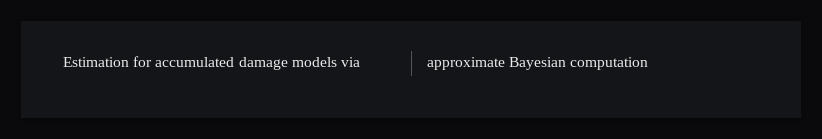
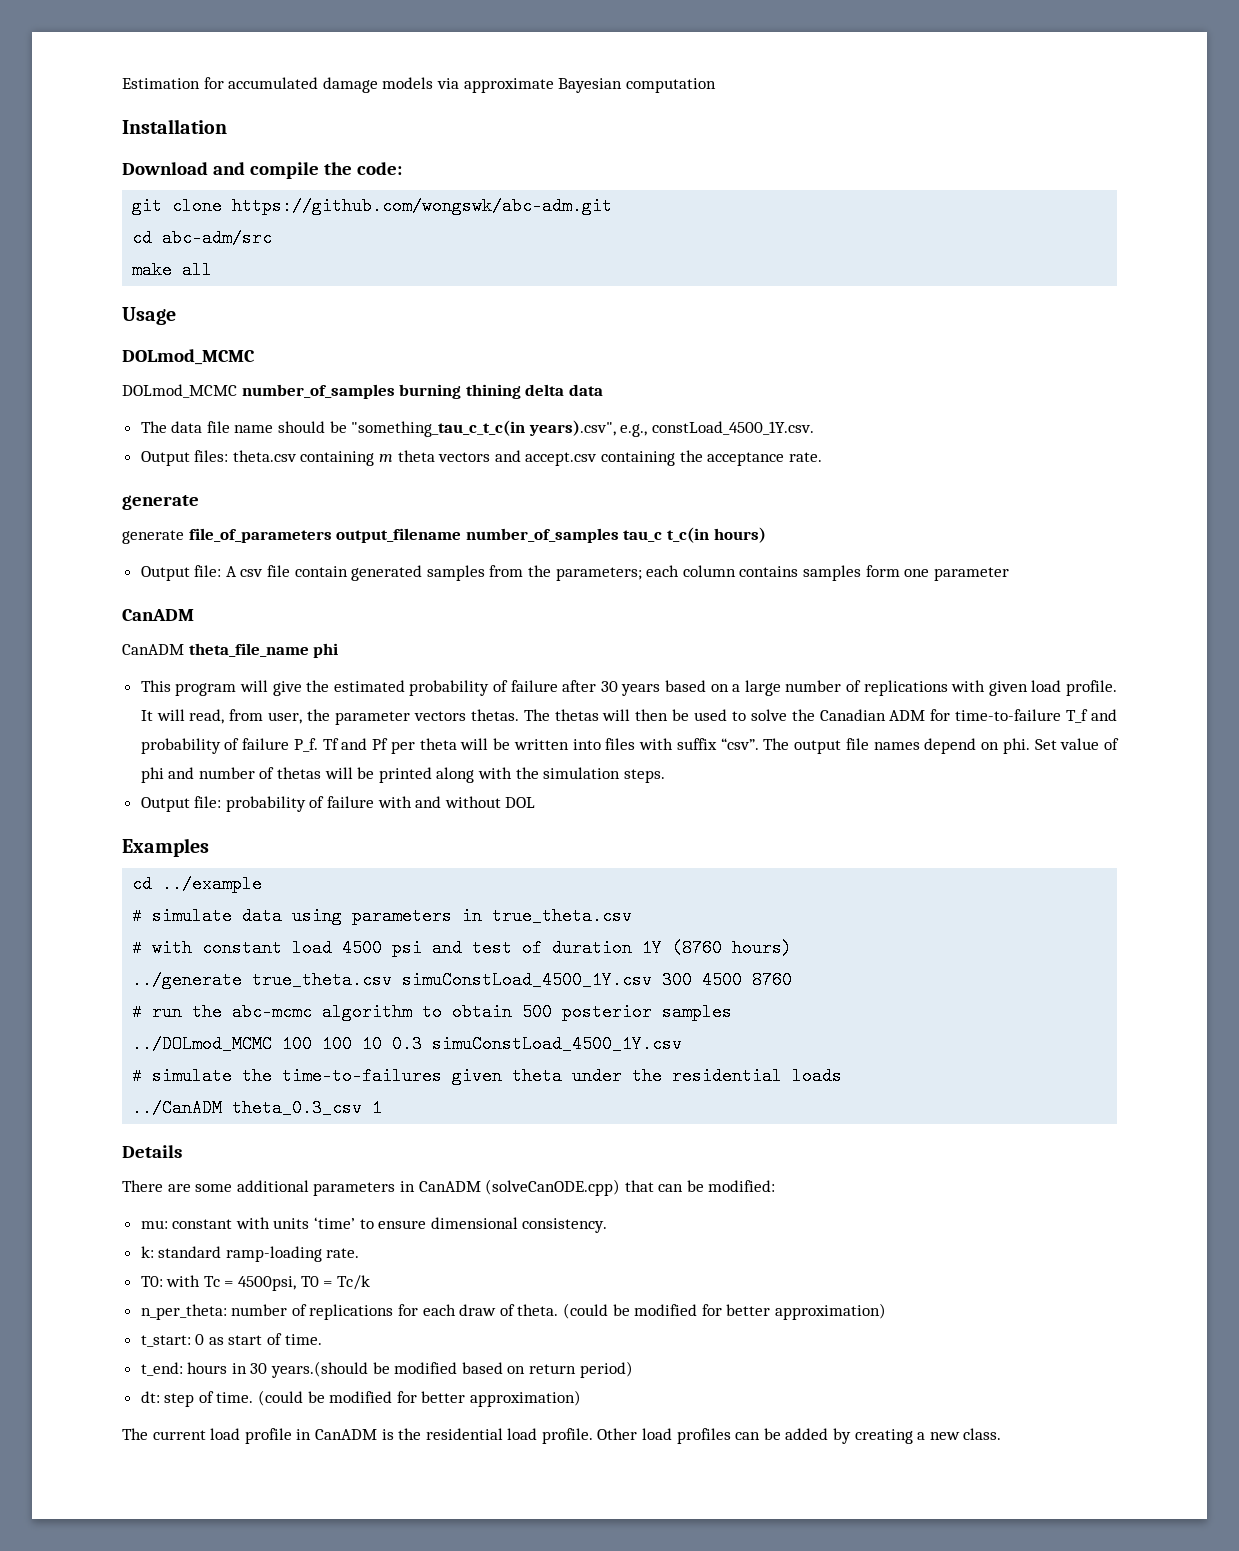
(649, 63) none -> [122,119,227,134] [122,162,402,179] [132,197,613,215] [132,229,273,247] [132,261,213,279] [122,307,176,325] [122,349,255,365] [122,384,603,399] [140,420,815,437] [140,450,822,466] [122,495,199,510] [122,527,766,544] [140,565,1009,581] [122,609,194,621] [122,643,339,658] [140,680,1118,696] [140,709,1117,725] [140,738,1119,754] [140,767,665,783] [140,796,536,812] [122,838,209,857] [132,875,263,893] [132,907,633,925] [132,939,793,957] [132,971,793,989] [132,1003,733,1021] [132,1035,683,1053] [132,1067,843,1085] [132,1099,383,1117] [122,1145,182,1158] [122,1179,776,1196] [140,1217,608,1233] [140,1246,360,1262] [140,1275,370,1291] [140,1303,886,1320] [140,1333,322,1347] [140,1361,633,1378] [140,1390,582,1407] [122,1428,1002,1444] // Installation // Download and compile the code: // git clone https://github.com/wongswk/abc-adm.git // cd abc-adm/src // make all // Usage // DOLmod_MCMC // DOLmod_MCMC number_of_samples burning thining delta data // The data file name should be "something_tau_c_t_c(in years).csv", e.g., constLoad_4500_1Y.csv. // Output files: theta.csv containing m theta vectors and accept.csv containing the acceptance rate. // generate // generate file_of_parameters output_filename number_of_samples tau_c t_c(in hours) // Output file: A csv file contain generated samples from the parameters; each column contains samples form one parameter // CanADM // CanADM theta_file_name phi // This program will give the estimated probability of failure after 30 years based on a large number of replications with given load profile. It will read, from user, the parameter vectors thetas. The thetas will then be used to solve the Canadian ADM for time-to-failure T_f and probability of failure P_f. Tf and Pf per theta will be written into files with suffix “csv”. The output file names depend on phi. Set value of phi and number of thetas will be printed along with the simulation steps. // Output file: probability of failure with and without DOL // Examples // cd ../example // # simulate data using parameters in true_theta.csv // # with constant load 4500 psi and test of duration 1Y (8760 hours) // ../generate true_theta.csv simuConstLoad_4500_1Y.csv 300 4500 8760 // # run the abc-mcmc algorithm to obtain 500 posterior samples // ../DOLmod_MCMC 100 100 10 0.3 simuConstLoad_4500_1Y.csv // # simulate the time-to-failures given theta under the residential loads // ../CanADM theta_0.3_csv 1 // Details // There are some additional parameters in CanADM (solveCanODE.cpp) that can be modified: // mu: constant with units ‘time’ to ensure dimensional consistency. // k: standard ramp-loading rate. // T0: with Tc = 4500psi, T0 = Tc/k // n_per_theta: number of replications for each draw of theta. (could be modified for better approximation) // t_start: 0 as start of time. // t_end: hours in 30 years.(should be modified based on return period) // dt: step of time. (could be modified for better approximation) // The current load profile in CanADM is the residential load profile. Other load profiles can be added by creating a new class.

